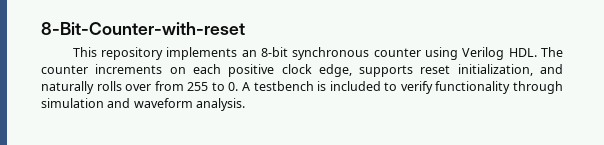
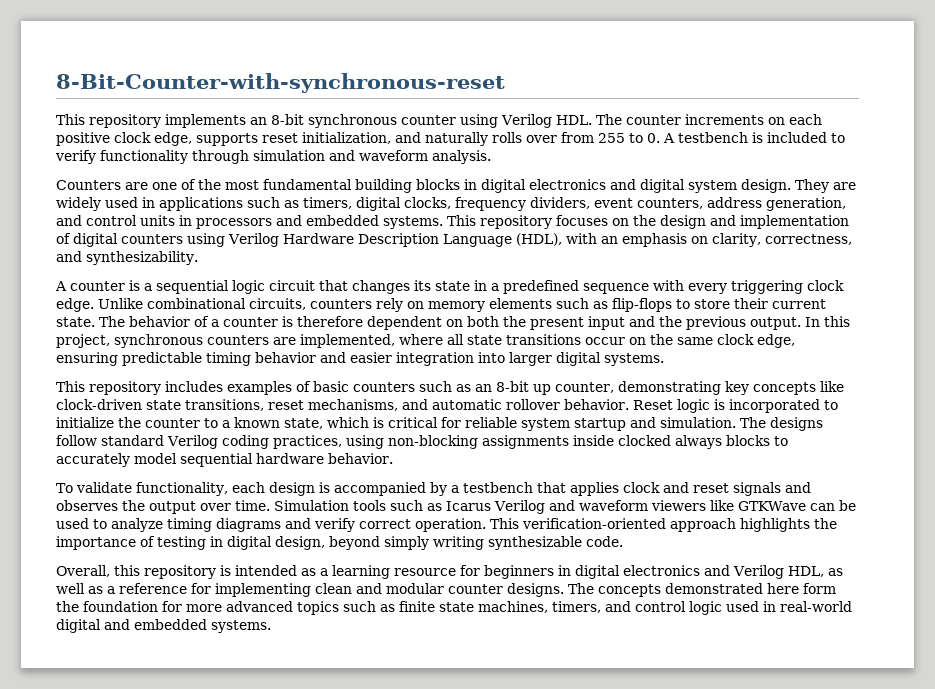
[41,22,245,35] 8-Bit-Counter-with-reset -> [56,73,505,93] 8-Bit-Counter-with-synchronous-reset
(246, 104) none -> [56,179,856,193] [56,197,846,211] [56,215,849,229] [56,233,852,247] [56,251,198,265] [55,280,844,294] [56,298,826,312] [56,316,850,330] [56,334,795,348] [56,352,664,366] [56,381,844,395] [56,399,838,413] [56,417,823,431] [56,435,788,449] [56,453,393,467] [56,482,811,496] [56,500,856,514] [56,518,837,532] [56,536,623,550] [56,565,843,579] [56,583,836,597] [56,601,852,615] [56,619,271,633] // Counters are one of the most fundamental building blocks in digital electronics and digital system design. They are widely used in applications such as timers, digital clocks, frequency dividers, event counters, address generation, and control units in processors and embedded systems. This repository focuses on the design and implementation of digital counters using Verilog Hardware Description Language (HDL), with an emphasis on clarity, correctness, and synthesizability. // A counter is a sequential logic circuit that changes its state in a predefined sequence with every triggering clock edge. Unlike combinational circuits, counters rely on memory elements such as flip-flops to store their current state. The behavior of a counter is therefore dependent on both the present input and the previous output. In this project, synchronous counters are implemented, where all state transitions occur on the same clock edge, ensuring predictable timing behavior and easier integration into larger digital systems. // This repository includes examples of basic counters such as an 8-bit up counter, demonstrating key concepts like clock-driven state transitions, reset mechanisms, and automatic rollover behavior. Reset logic is incorporated to initialize the counter to a known state, which is critical for reliable system startup and simulation. The designs follow standard Verilog coding practices, using non-blocking assignments inside clocked always blocks to accurately model sequential hardware behavior. // To validate functionality, each design is accompanied by a testbench that applies clock and reset signals and observes the output over time. Simulation tools such as Icarus Verilog and waveform viewers like GTKWave can be used to analyze timing diagrams and verify correct operation. This verification-oriented approach highlights the importance of testing in digital design, beyond simply writing synthesizable code. // Overall, this repository is intended as a learning resource for beginners in digital electronics and Verilog HDL, as well as a reference for implementing clean and modular counter designs. The concepts demonstrated here form the foundation for more advanced topics such as finite state machines, timers, and control logic used in real-world digital and embedded systems.

